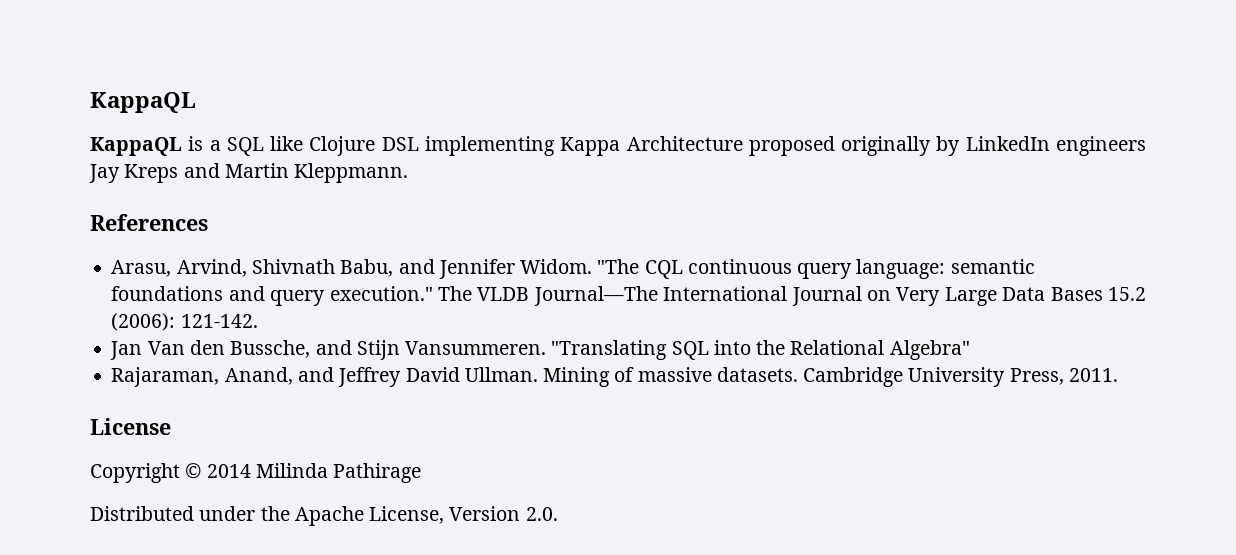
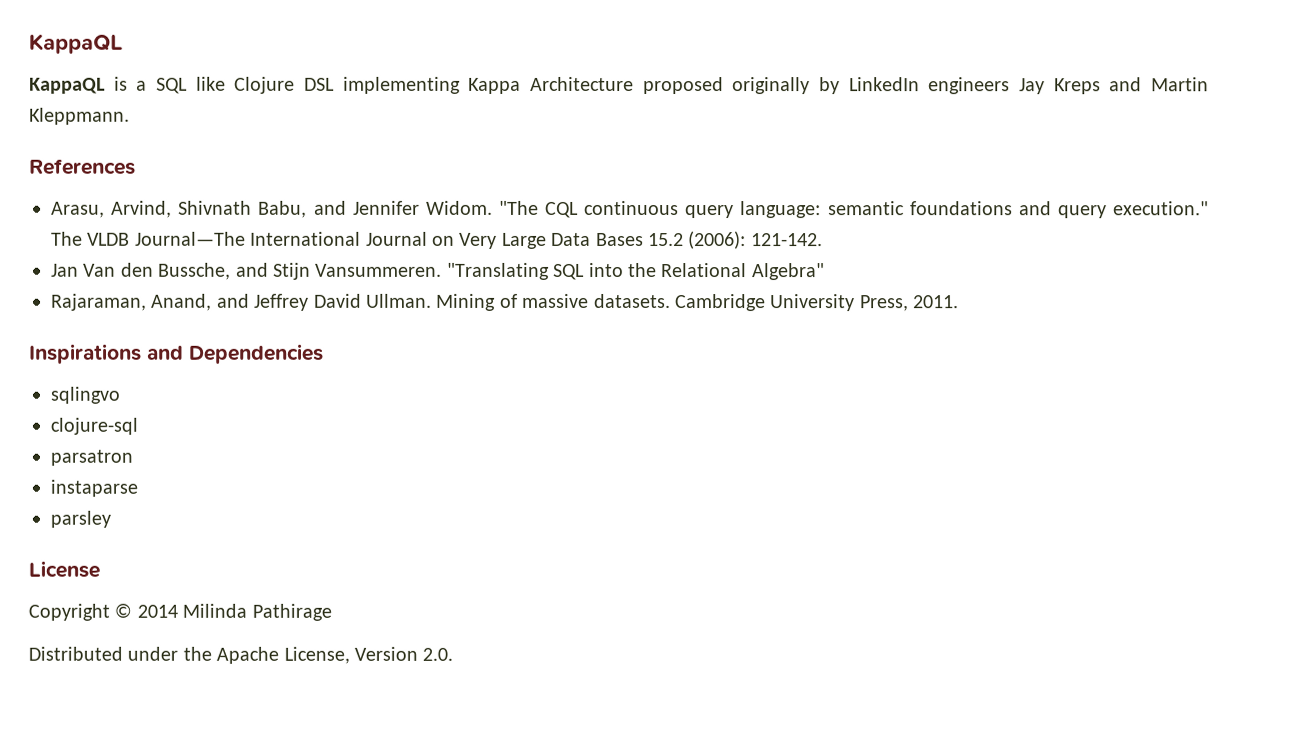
(1118, 375) none -> [29,343,324,364] [50,386,120,404] [50,417,138,435] [50,449,133,466] [50,479,138,497] [50,510,111,528] // Inspirations and Dependencies // sqlingvo // clojure-sql // parsatron // instaparse // parsley

